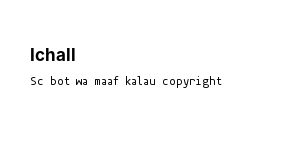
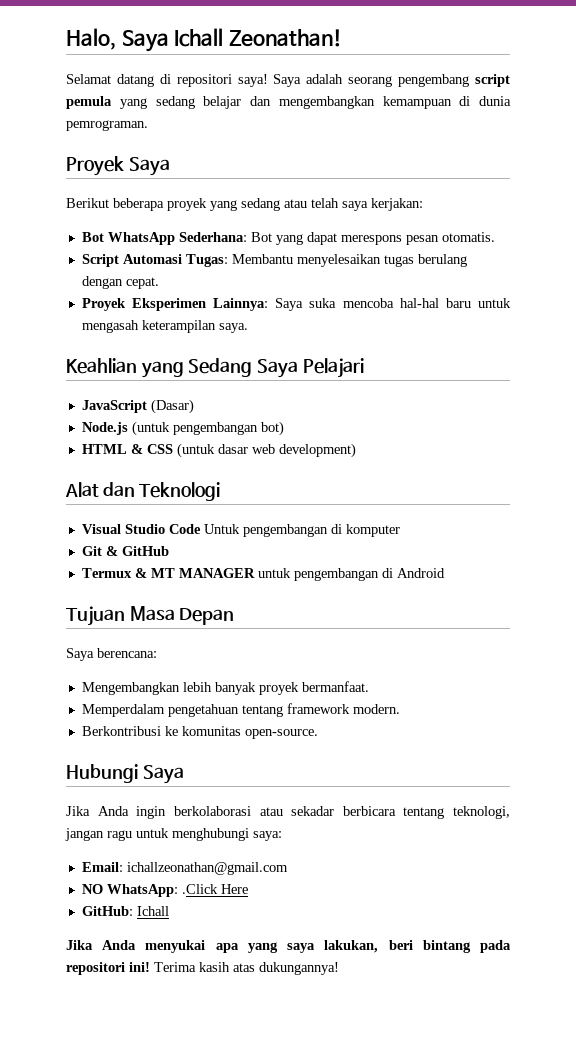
[30,48,76,61] [30,76,222,88] Ichall // Sc bot wa maaf kalau copyright -> [66,28,342,52] [66,74,511,87] [66,96,511,109] [66,120,148,131] [66,156,170,176] [66,198,423,211] [81,232,495,245] [81,254,467,267] [81,276,159,289] [81,298,512,311] [81,320,248,333] [66,358,364,378] [81,399,194,414] [81,421,284,436] [81,443,356,458] [65,482,221,501] [81,524,400,537] [81,546,169,556] [81,568,445,581] [66,606,235,626] [66,648,157,661] [81,681,369,695] [81,703,400,717] [81,726,318,739] [66,764,184,784] [66,806,510,819] [65,828,282,841] [81,862,288,875] [81,884,248,897] [81,906,169,916] [66,940,512,953] [66,962,339,975] Halo, Saya Ichall Zeonathan! // Selamat datang di repositori saya! Saya adalah seorang pengembang script pemula yang sedang belajar dan mengembangkan kemampuan di dunia pemrograman. // Proyek Saya // Berikut beberapa proyek yang sedang atau telah saya kerjakan: // Bot WhatsApp Sederhana: Bot yang dapat merespons pesan otomatis. // Script Automasi Tugas: Membantu menyelesaikan tugas berulang dengan cepat. // Proyek Eksperimen Lainnya: Saya suka mencoba hal-hal baru untuk mengasah keterampilan saya. // Keahlian yang Sedang Saya Pelajari // JavaScript (Dasar) // Node.js (untuk pengembangan bot) // HTML & CSS (untuk dasar web development) // Alat dan Teknologi // Visual Studio Code Untuk pengembangan di komputer // Git & GitHub // Termux & MT MANAGER untuk pengembangan di Android // Tujuan Masa Depan // Saya berencana: // Mengembangkan lebih banyak proyek bermanfaat. // Memperdalam pengetahuan tentang framework modern. // Berkontribusi ke komunitas open-source. // Hubungi Saya // Jika Anda ingin berkolaborasi atau sekadar berbicara tentang teknologi, jangan ragu untuk menghubungi saya: // Email: ichallzeonathan@gmail.com // NO WhatsApp: .Click Here // GitHub: Ichall // Jika Anda menyukai apa yang saya lakukan, beri bintang pada repositori ini! Terima kasih atas dukungannya!

